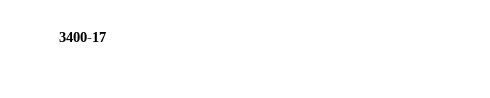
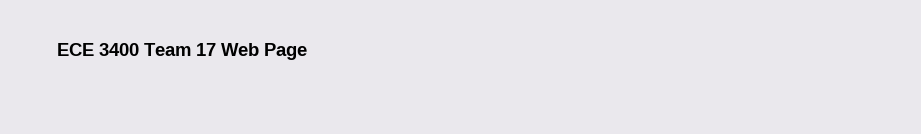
[59,32,106,42] 3400-17 -> [57,43,307,60] ECE 3400 Team 17 Web Page

